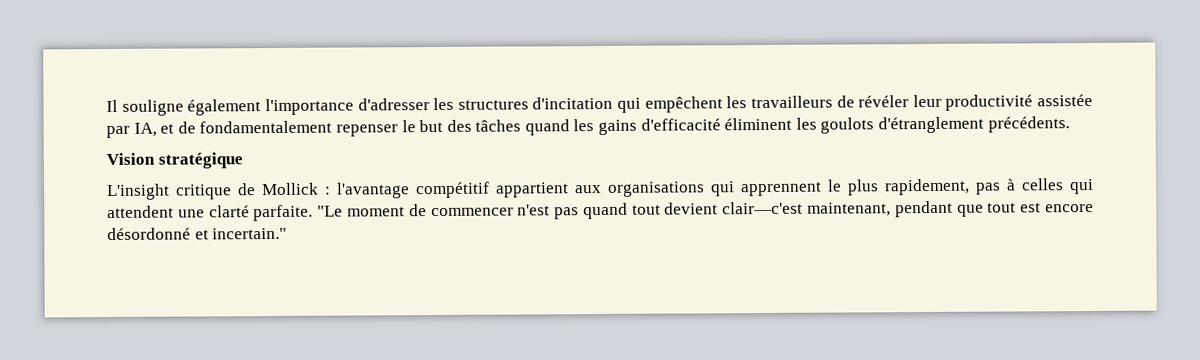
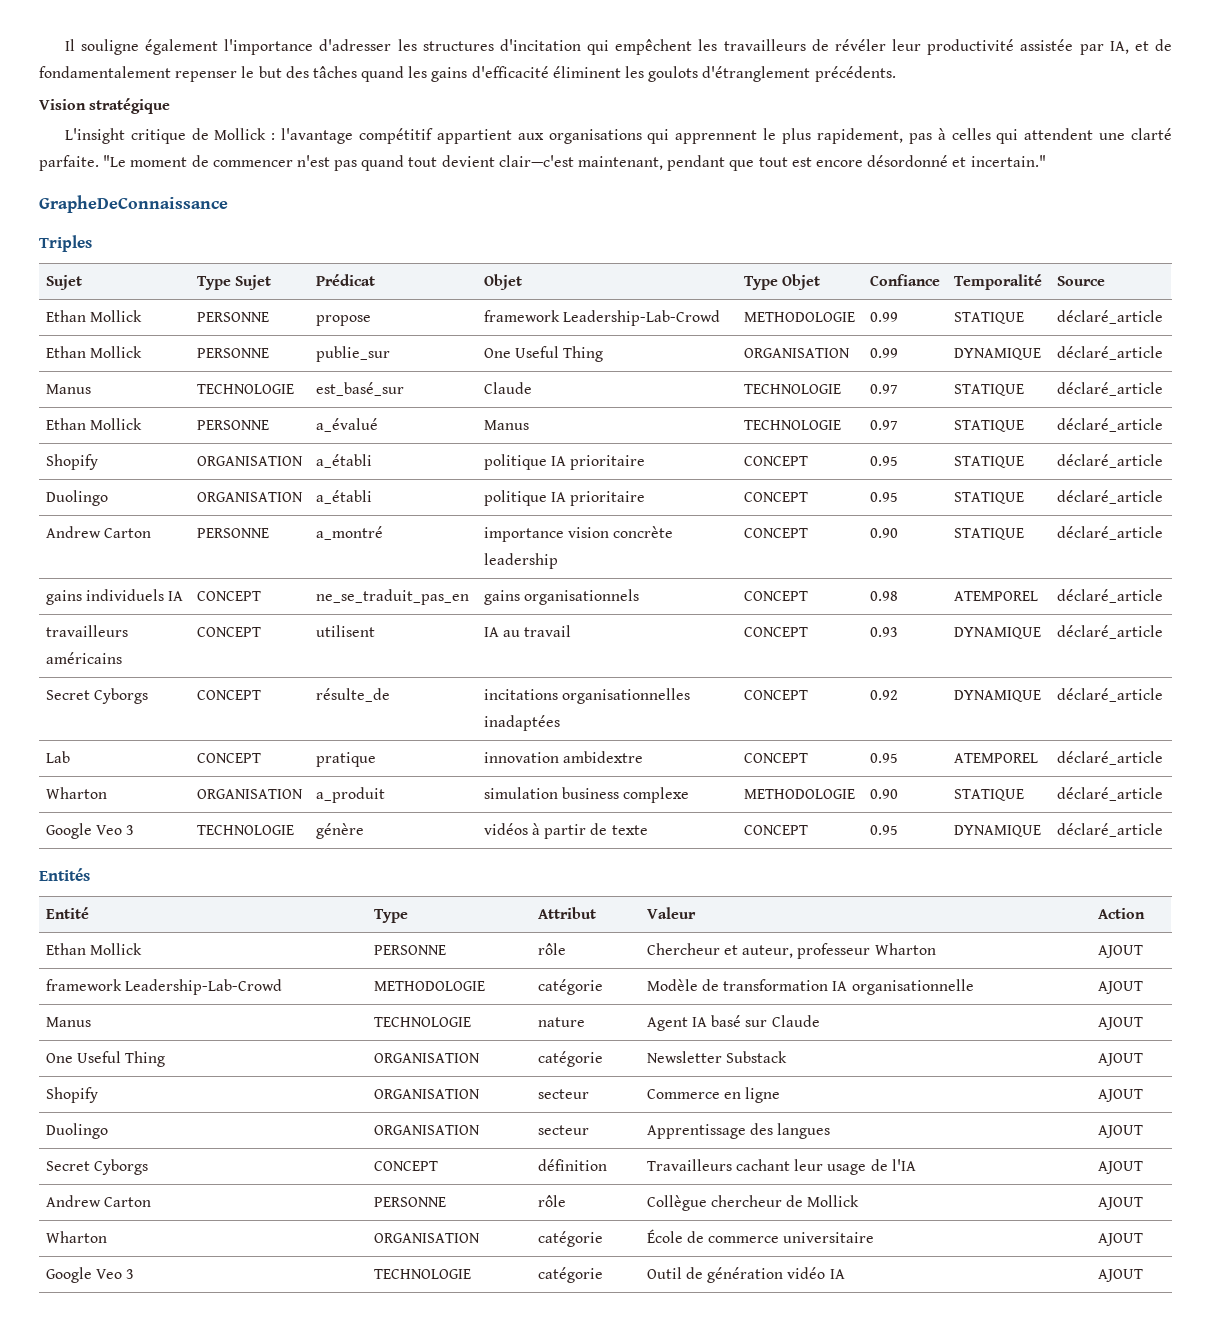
(288, 233) none -> [39,195,228,213] [39,235,92,252] [45,275,82,290] [196,275,271,290] [315,274,375,286] [483,274,522,290] [743,274,820,290] [869,274,940,286] [953,274,1042,290] [1056,276,1105,286] [45,310,142,322] [196,312,269,322] [315,315,371,326] [483,310,720,326] [743,312,855,322] [869,312,898,322] [953,312,1024,324] [1056,310,1163,324] [45,346,142,358] [196,348,269,358] [315,346,390,362] [483,346,604,362] [743,348,850,358] [869,348,898,358] [953,348,1041,360] [1056,346,1163,360] [45,384,91,394] [196,384,294,394] [315,382,404,396] [483,382,532,394] [743,384,841,394] [869,384,898,394] [953,384,1024,396] [1056,382,1163,396] [45,418,142,430] [196,420,269,430] [315,418,378,432] [483,420,529,430] [743,420,841,430] [869,420,898,430] [953,420,1024,432] [1056,418,1163,432] [45,454,98,470] [196,456,303,466] [315,454,372,468] [483,454,646,470] [743,456,808,466] [869,456,898,466] [953,456,1024,468] [1056,454,1163,468] [45,490,108,506] [196,492,303,502] [315,490,372,504] [483,490,646,506] [743,492,808,502] [869,492,898,502] [953,492,1024,504] [1056,490,1163,504] [45,526,151,538] [196,528,269,538] [315,526,383,540] [483,526,674,542] [483,553,558,569] [743,528,808,538] [869,528,898,538] [953,528,1024,540] [1056,526,1163,540] [45,589,184,605] [196,591,261,601] [315,589,469,605] [483,589,639,605] [743,591,808,601] [869,591,898,601] [953,591,1038,601] [1056,589,1163,603] [45,625,128,637] [45,652,122,664] [196,627,261,637] [315,625,375,637] [483,625,572,637] [743,627,808,637] [869,627,898,637] [953,627,1041,639] [1056,625,1163,639] [45,688,148,704] [196,690,261,700] [315,688,390,702] [483,688,690,704] [483,715,560,731] [743,690,808,700] [869,690,898,700] [953,690,1041,702] [1056,688,1163,702] [45,751,70,763] [196,753,261,763] [315,752,376,767] [483,751,643,763] [743,753,808,763] [869,753,898,763] [953,753,1038,763] [1056,751,1163,765] [45,787,107,799] [196,789,303,799] [315,787,385,803] [483,787,690,803] [743,789,855,799] [869,789,898,799] [953,789,1024,801] [1056,787,1163,801] [45,823,135,839] [196,825,294,835] [315,823,364,839] [483,823,648,839] [743,825,808,835] [869,825,898,835] [953,825,1041,837] [1056,823,1163,837] [39,868,90,881] [45,907,89,919] [373,909,408,923] [537,907,596,919] [646,907,696,919] [1097,908,1145,919] [45,943,142,955] [373,945,446,955] [537,943,566,955] [646,943,936,959] [1097,945,1143,958] [45,979,282,995] [373,981,485,991] [537,979,603,995] [646,979,974,995] [1097,981,1143,994] [45,1017,91,1027] [373,1017,471,1027] [537,1017,585,1027] [646,1015,820,1031] [1097,1017,1143,1030] [45,1051,166,1067] [373,1053,480,1063] [537,1051,603,1067] [646,1051,787,1063] [1097,1053,1143,1066] [45,1087,98,1103] [373,1089,480,1099] [537,1089,589,1099] [646,1087,781,1103] [1097,1089,1143,1102] [45,1123,108,1139] [373,1125,480,1135] [537,1125,589,1135] [646,1123,831,1139] [1097,1125,1143,1138] [45,1159,148,1175] [373,1161,438,1171] [537,1159,607,1171] [646,1159,916,1175] [1097,1161,1143,1174] [45,1195,151,1207] [373,1197,446,1207] [537,1195,566,1207] [646,1195,860,1211] [1097,1197,1143,1210] [45,1231,107,1243] [373,1233,480,1243] [537,1231,603,1247] [646,1229,875,1243] [1097,1233,1143,1246] [45,1267,135,1283] [373,1269,471,1279] [537,1267,603,1283] [646,1267,845,1283] [1097,1269,1143,1282] // GrapheDeConnaissance // Triples // Sujet | Type Sujet | Prédicat | Objet | Type Objet | Confiance | Temporalité | Source // Ethan Mollick | PERSONNE | propose | framework Leadership-Lab-Crowd | METHODOLOGIE | 0.99 | STATIQUE | déclaré_article // Ethan Mollick | PERSONNE | publie_sur | One Useful Thing | ORGANISATION | 0.99 | DYNAMIQUE | déclaré_article // Manus | TECHNOLOGIE | est_basé_sur | Claude | TECHNOLOGIE | 0.97 | STATIQUE | déclaré_article // Ethan Mollick | PERSONNE | a_évalué | Manus | TECHNOLOGIE | 0.97 | STATIQUE | déclaré_article // Shopify | ORGANISATION | a_établi | politique IA prioritaire | CONCEPT | 0.95 | STATIQUE | déclaré_article // Duolingo | ORGANISATION | a_établi | politique IA prioritaire | CONCEPT | 0.95 | STATIQUE | déclaré_article // Andrew Carton | PERSONNE | a_montré | importance vision concrète leadership | CONCEPT | 0.90 | STATIQUE | déclaré_article // gains individuels IA | CONCEPT | ne_se_traduit_pas_en | gains organisationnels | CONCEPT | 0.98 | ATEMPOREL | déclaré_article // travailleurs américains | CONCEPT | utilisent | IA au travail | CONCEPT | 0.93 | DYNAMIQUE | déclaré_article // Secret Cyborgs | CONCEPT | résulte_de | incitations organisationnelles inadaptées | CONCEPT | 0.92 | DYNAMIQUE | déclaré_article // Lab | CONCEPT | pratique | innovation ambidextre | CONCEPT | 0.95 | ATEMPOREL | déclaré_article // Wharton | ORGANISATION | a_produit | simulation business complexe | METHODOLOGIE | 0.90 | STATIQUE | déclaré_article // Google Veo 3 | TECHNOLOGIE | génère | vidéos à partir de texte | CONCEPT | 0.95 | DYNAMIQUE | déclaré_article // Entités // Entité | Type | Attribut | Valeur | Action // Ethan Mollick | PERSONNE | rôle | Chercheur et auteur, professeur Wharton | AJOUT // framework Leadership-Lab-Crowd | METHODOLOGIE | catégorie | Modèle de transformation IA organisationnelle | AJOUT // Manus | TECHNOLOGIE | nature | Agent IA basé sur Claude | AJOUT // One Useful Thing | ORGANISATION | catégorie | Newsletter Substack | AJOUT // Shopify | ORGANISATION | secteur | Commerce en ligne | AJOUT // Duolingo | ORGANISATION | secteur | Apprentissage des langues | AJOUT // Secret Cyborgs | CONCEPT | définition | Travailleurs cachant leur usage de l'IA | AJOUT // Andrew Carton | PERSONNE | rôle | Collègue chercheur de Mollick | AJOUT // Wharton | ORGANISATION | catégorie | École de commerce universitaire | AJOUT // Google Veo 3 | TECHNOLOGIE | catégorie | Outil de génération vidéo IA | AJOUT

